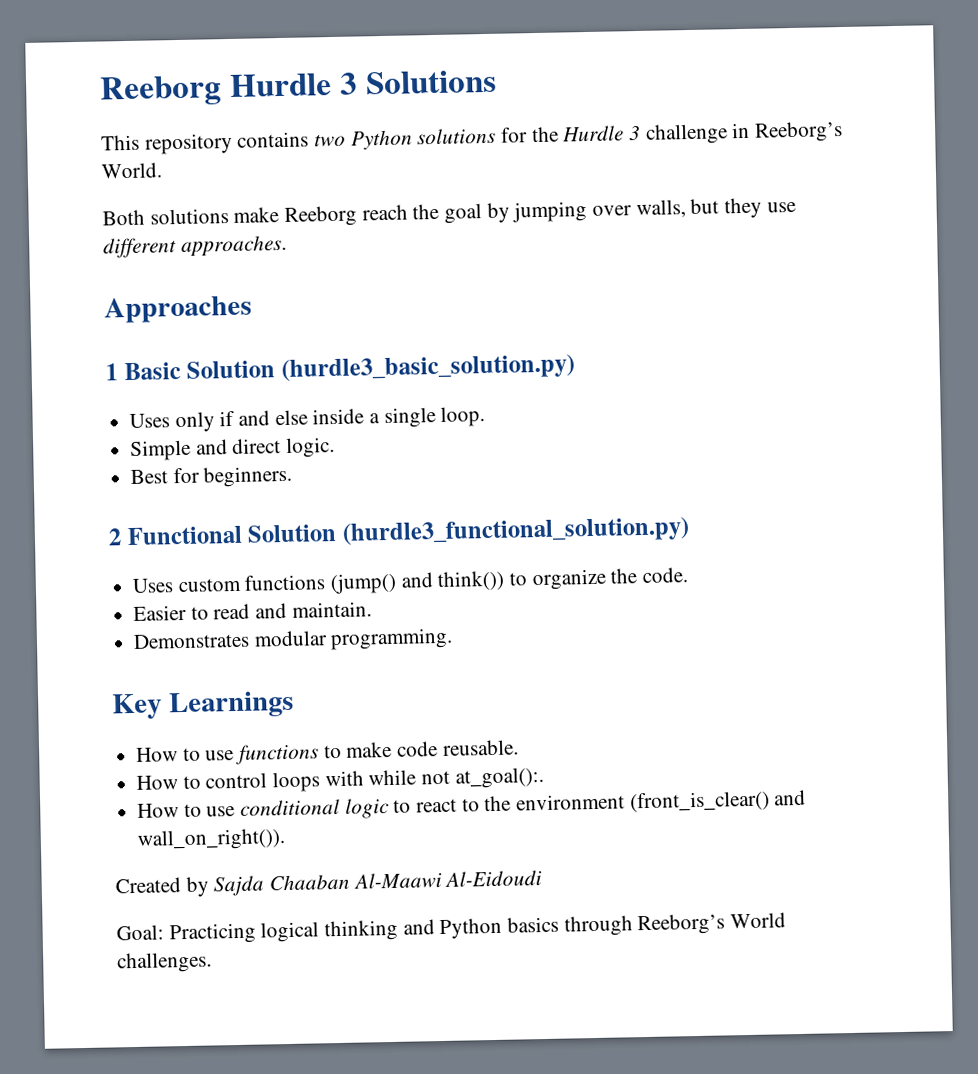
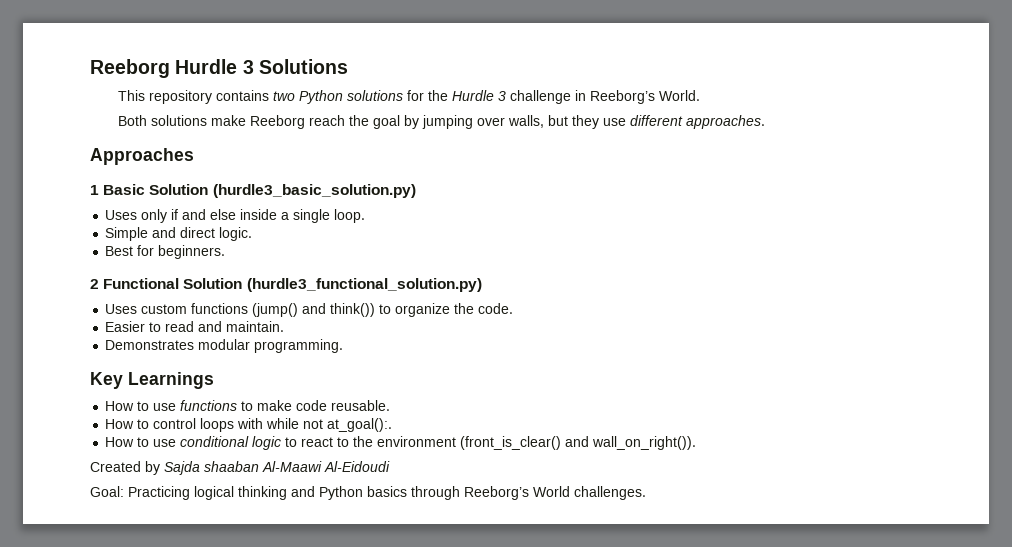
[269,873,351,891] Chaaban -> [204,461,259,472] shaaban

